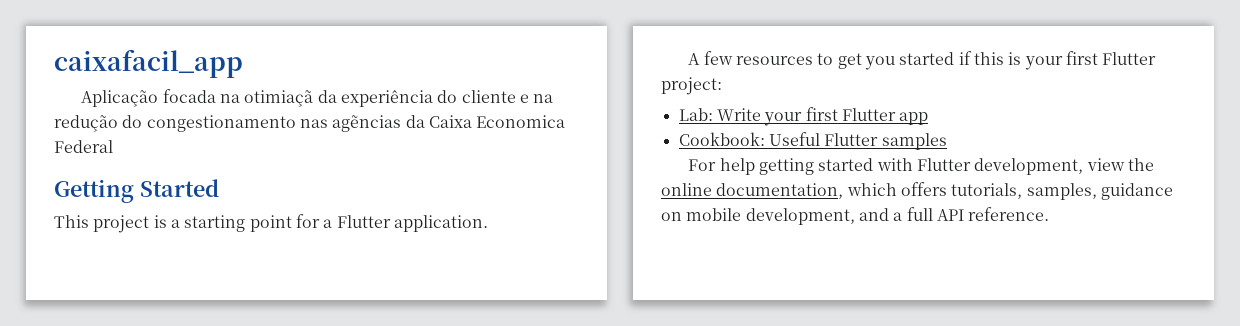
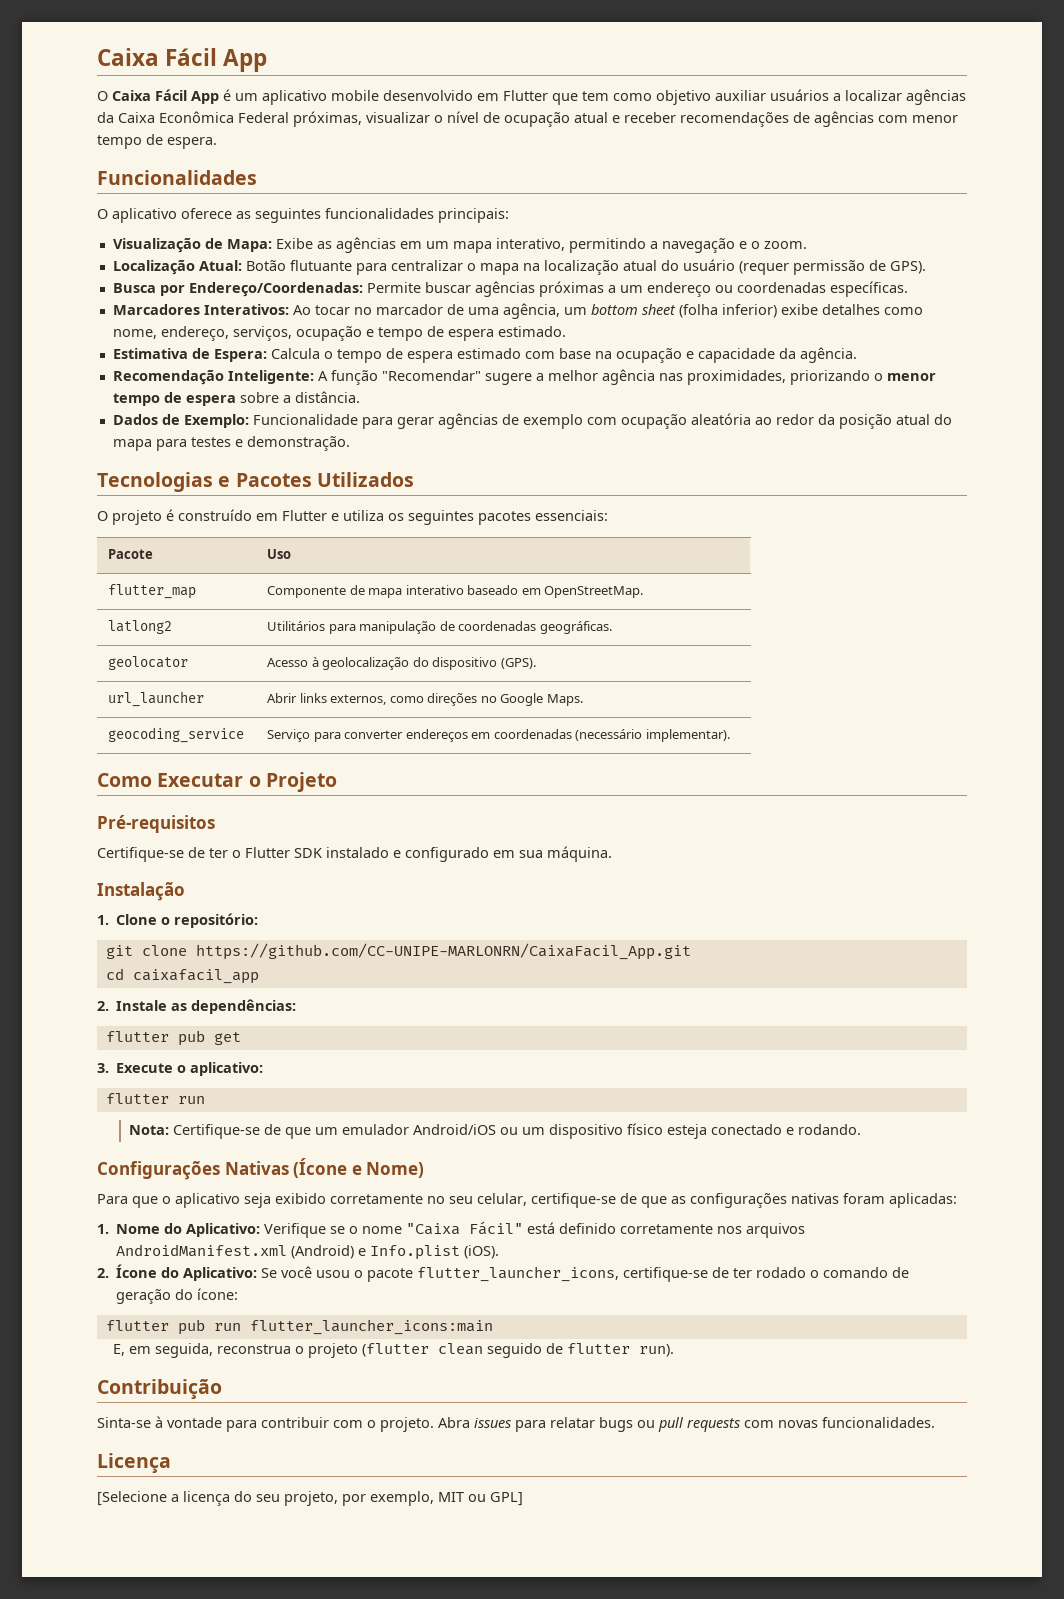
[54,49,243,78] [81,89,554,107] [54,115,566,132] [54,140,113,153] [54,179,219,203] [54,214,488,233] [688,51,1157,70] [661,77,722,95] [678,107,929,126] [678,132,947,150] [688,158,1155,175] [661,182,1173,200] [661,207,1050,225] caixafacil_app // Aplicação focada na otimiaçã da experiência do cliente e na redução do congestionamento nas agẽncias da Caixa Economica Federal // Getting Started // This project is a starting point for a Flutter application. // A few resources to get you started if this is your first Flutter project: // Lab: Write your first Flutter app // Cookbook: Useful Flutter samples // For help getting started with Flutter development, view the online documentation, which offers tutorials, samples, guidance on mobile development, and a full API reference. -> [97,48,268,72] [97,89,966,105] [97,111,958,127] [97,134,217,149] [97,170,257,185] [97,208,509,223] [112,237,807,253] [112,259,926,275] [112,281,908,297] [112,303,923,319] [112,326,566,341] [112,347,857,363] [112,369,936,385] [112,391,360,406] [112,413,952,429] [112,436,350,451] [97,472,414,492] [97,509,608,525] [108,549,154,559] [267,549,292,559] [108,584,197,599] [267,585,644,598] [108,620,173,634] [267,621,612,634] [108,656,189,670] [267,657,536,670] [108,691,205,707] [267,693,583,706] [108,727,245,743] [267,729,730,742] [97,772,337,792] [97,815,215,833] [97,846,612,862] [97,882,185,901] [97,913,259,928] [105,943,691,960] [105,968,259,984] [97,999,297,1014] [105,1030,241,1046] [97,1062,264,1076] [105,1093,205,1104] [129,1123,862,1139] [97,1158,425,1180] [97,1193,957,1208] [97,1221,806,1238] [116,1244,500,1260] [97,1264,910,1282] [116,1288,239,1304] [105,1319,493,1335] [113,1343,675,1358] [97,1379,222,1399] [97,1416,935,1432] [97,1453,171,1473] [97,1491,523,1506] Caixa Fácil App // O Caixa Fácil App é um aplicativo mobile desenvolvido em Flutter que tem como objetivo auxiliar usuários a localizar agências da Caixa Econômica Federal próximas, visualizar o nível de ocupação atual e receber recomendações de agências com menor tempo de espera. // Funcionalidades // O aplicativo oferece as seguintes funcionalidades principais: // Visualização de Mapa: Exibe as agências em um mapa interativo, permitindo a navegação e o zoom. // Localização Atual: Botão flutuante para centralizar o mapa na localização atual do usuário (requer permissão de GPS). // Busca por Endereço/Coordenadas: Permite buscar agências próximas a um endereço ou coordenadas específicas. // Marcadores Interativos: Ao tocar no marcador de uma agência, um bottom sheet (folha inferior) exibe detalhes como nome, endereço, serviços, ocupação e tempo de espera estimado. // Estimativa de Espera: Calcula o tempo de espera estimado com base na ocupação e capacidade da agência. // Recomendação Inteligente: A função "Recomendar" sugere a melhor agência nas proximidades, priorizando o menor tempo de espera sobre a distância. // Dados de Exemplo: Funcionalidade para gerar agências de exemplo com ocupação aleatória ao redor da posição atual do mapa para testes e demonstração. // Tecnologias e Pacotes Utilizados // O projeto é construído em Flutter e utiliza os seguintes pacotes essenciais: // Pacote | Uso // flutter_map | Componente de mapa interativo baseado em OpenStreetMap. // latlong2 | Utilitários para manipulação de coordenadas geográficas. // geolocator | Acesso à geolocalização do dispositivo (GPS). // url_launcher | Abrir links externos, como direções no Google Maps. // geocoding_service | Serviço para converter endereços em coordenadas (necessário implementar). // Como Executar o Projeto // Pré-requisitos // Certifique-se de ter o Flutter SDK instalado e configurado em sua máquina. // Instalação // 1. Clone o repositório: // git clone https://github.com/CC-UNIPE-MARLONRN/CaixaFacil_App.git // cd caixafacil_app // 2. Instale as dependências: // flutter pub get // 3. Execute o aplicativo: // flutter run // Nota: Certifique-se de que um emulador Android/iOS ou um dispositivo físico esteja conectado e rodando. // Configurações Nativas (Ícone e Nome) // Para que o aplicativo seja exibido corretamente no seu celular, certifique-se de que as configurações nativas foram aplicadas: // 1. Nome do Aplicativo: Verifique se o nome "Caixa Fácil" está definido corretamente nos arquivos AndroidManifest.xml (Android) e Info.plist (iOS). // 2. Ícone do Aplicativo: Se você usou o pacote flutter_launcher_icons, certifique-se de ter rodado o comando de geração do ícone: // flutter pub run flutter_launcher_icons:main // E, em seguida, reconstrua o projeto (flutter clean seguido de flutter run). // Contribuição // Sinta-se à vontade para contribuir com o projeto. Abra issues para relatar bugs ou pull requests com novas funcionalidades. // Licença // [Selecione a licença do seu projeto, por exemplo, MIT ou GPL]

